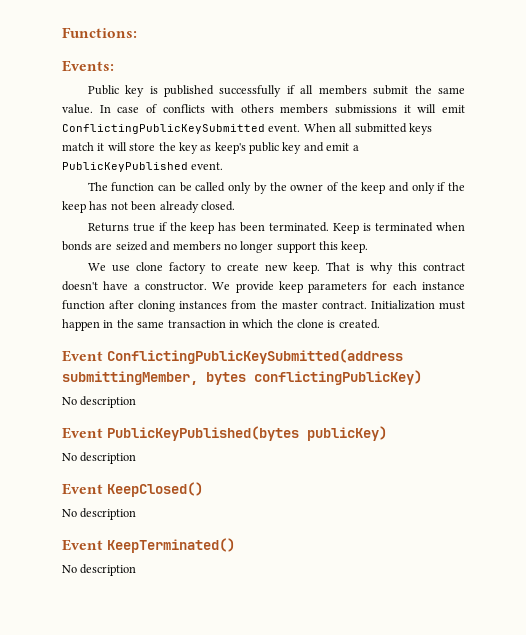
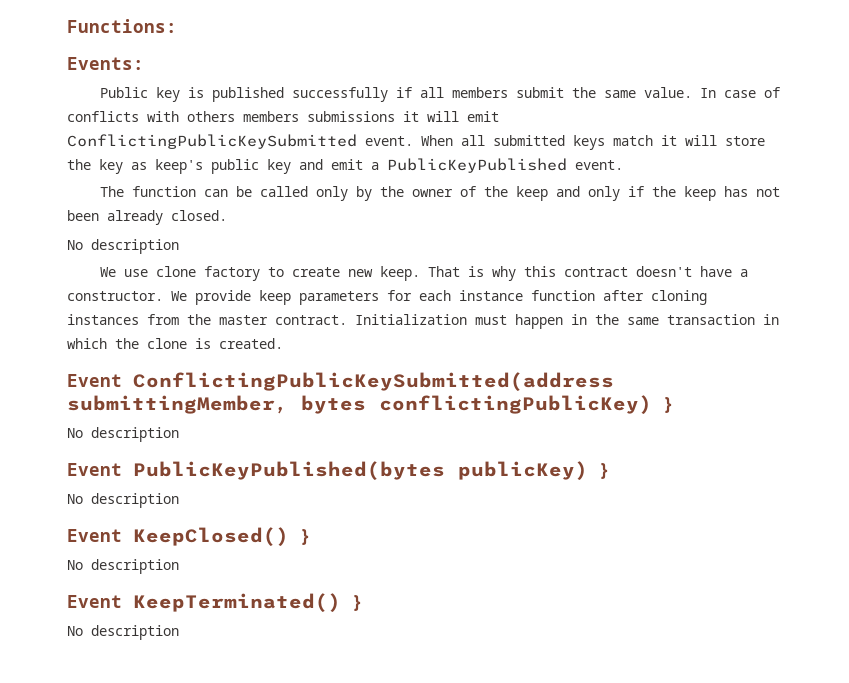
[87,222,465,234] [62,241,369,253] Returns true if the keep has been terminated. Keep is terminated when bonds are seized and members no longer support this keep. -> [67,239,179,254] No description
(422, 377) none -> [663,397,674,413] }
(388, 433) none -> [599,463,610,479] }
(204, 489) none -> [300,529,311,545] }
(236, 545) none -> [352,595,363,611] }

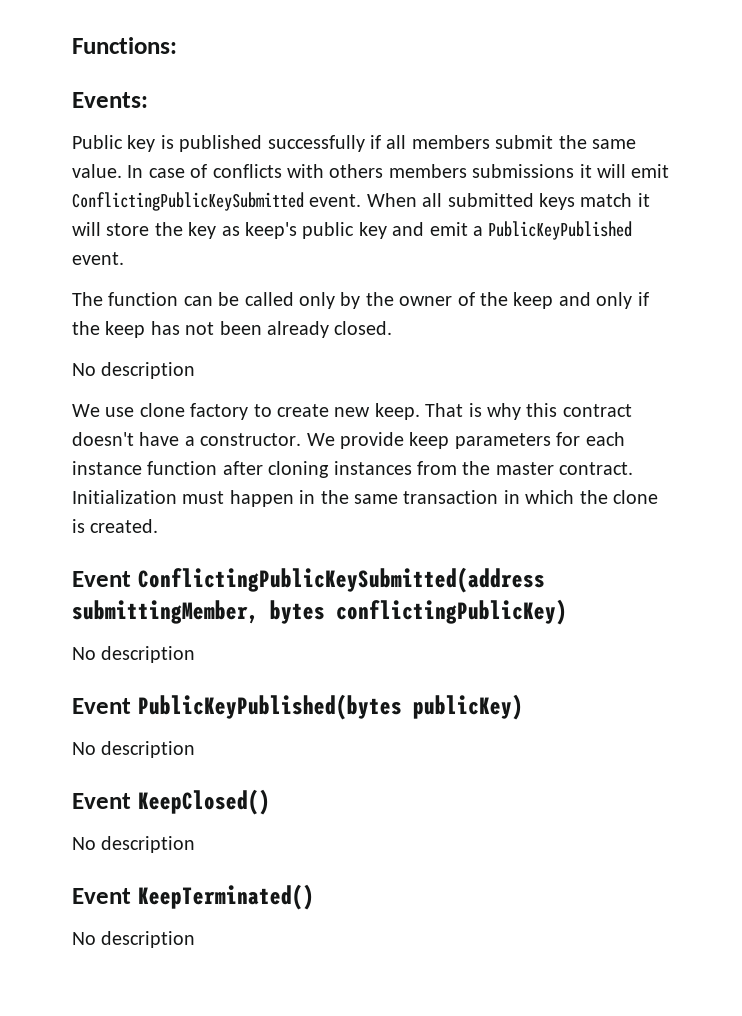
[663,397,674,413] } -> (567, 612) none
[599,463,610,479] } -> (523, 707) none
[300,529,311,545] } -> (270, 802) none
[352,595,363,611] } -> (314, 897) none

